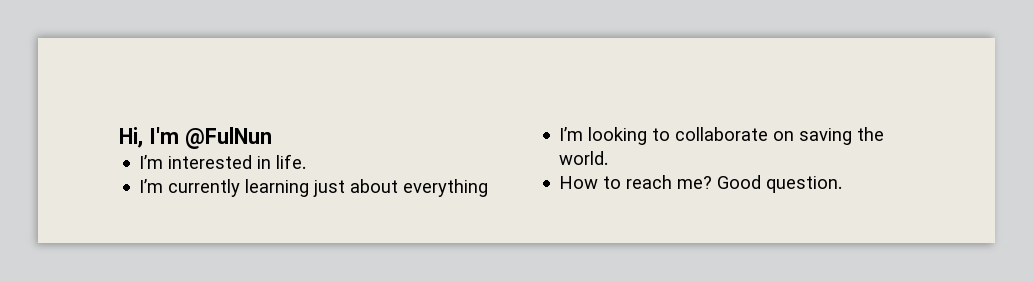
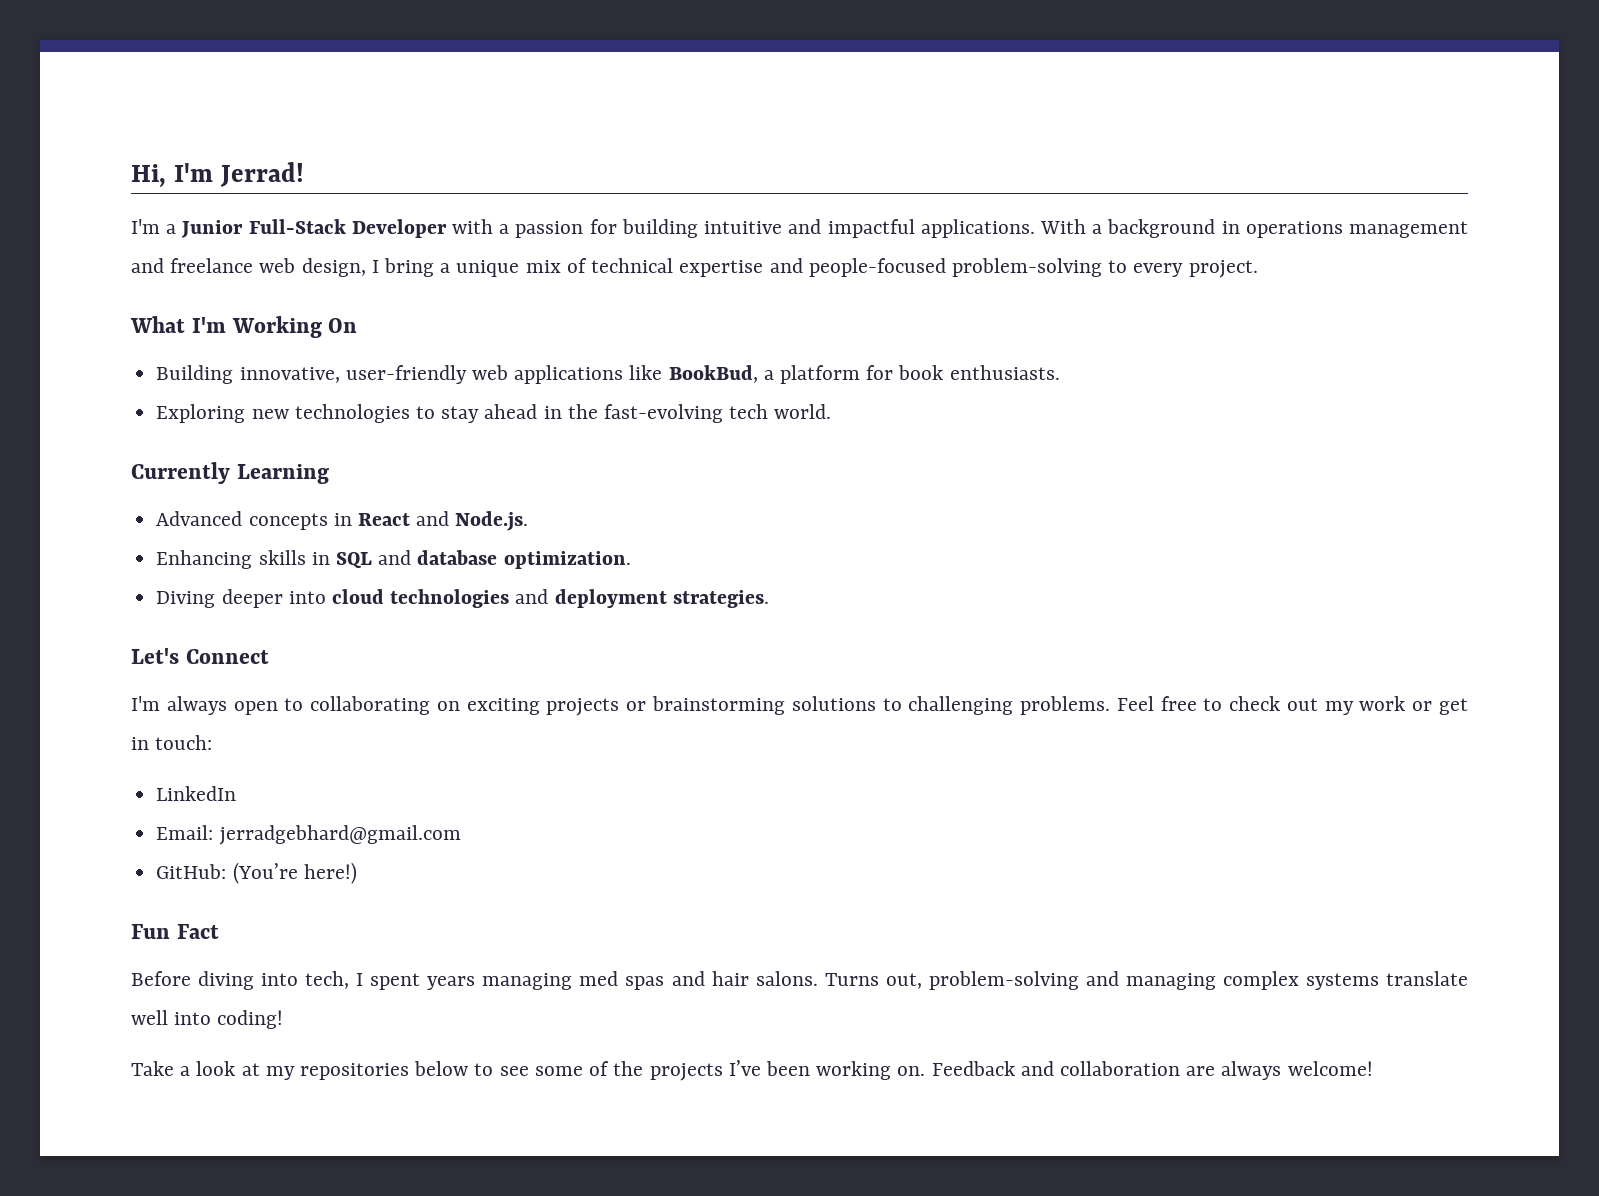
[184,127,272,149] [139,154,307,169] [139,179,489,197] [559,127,885,145] [559,151,609,165] [559,175,843,193] @FulNun // I’m interested in life. // I’m currently learning just about everything // I’m looking to collaborate on saving the world. // How to reach me? Good question. -> [219,162,304,187] [131,219,1468,238] [131,258,1258,278] [130,316,358,338] [156,365,1060,384] [156,404,832,423] [131,462,329,484] [156,511,529,531] [156,550,631,569] [156,589,769,608] [131,648,269,664] [131,696,1468,716] [131,735,213,750] [156,786,237,801] [156,825,461,845] [156,862,357,884] [131,924,219,939] [131,971,1468,990] [131,1010,284,1029] [131,1060,1373,1081] Jerrad! // I'm a Junior Full-Stack Developer with a passion for building intuitive and impactful applications. With a background in operations management and freelance web design, I bring a unique mix of technical expertise and people-focused problem-solving to every project. // What I'm Working On // Building innovative, user-friendly web applications like BookBud, a platform for book enthusiasts. // Exploring new technologies to stay ahead in the fast-evolving tech world. // Currently Learning // Advanced concepts in React and Node.js. // Enhancing skills in SQL and database optimization. // Diving deeper into cloud technologies and deployment strategies. // Let's Connect // I'm always open to collaborating on exciting projects or brainstorming solutions to challenging problems. Feel free to check out my work or get in touch: // LinkedIn // Email: jerradgebhard@gmail.com // GitHub: (You’re here!) // Fun Fact // Before diving into tech, I spent years managing med spas and hair salons. Turns out, problem-solving and managing complex systems translate well into coding! // Take a look at my repositories below to see some of the projects I’ve been working on. Feedback and collaboration are always welcome!

